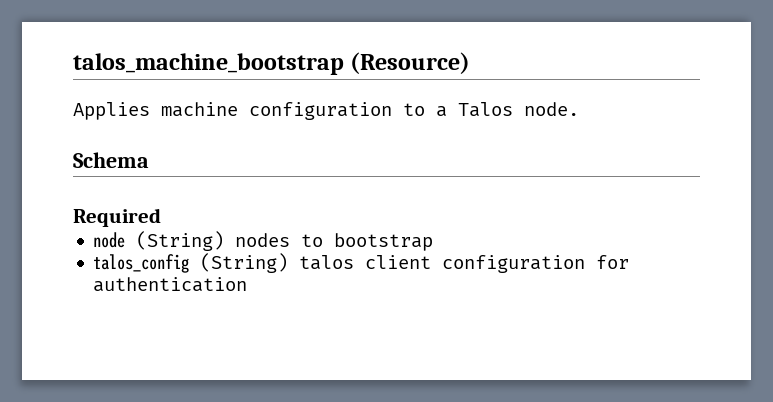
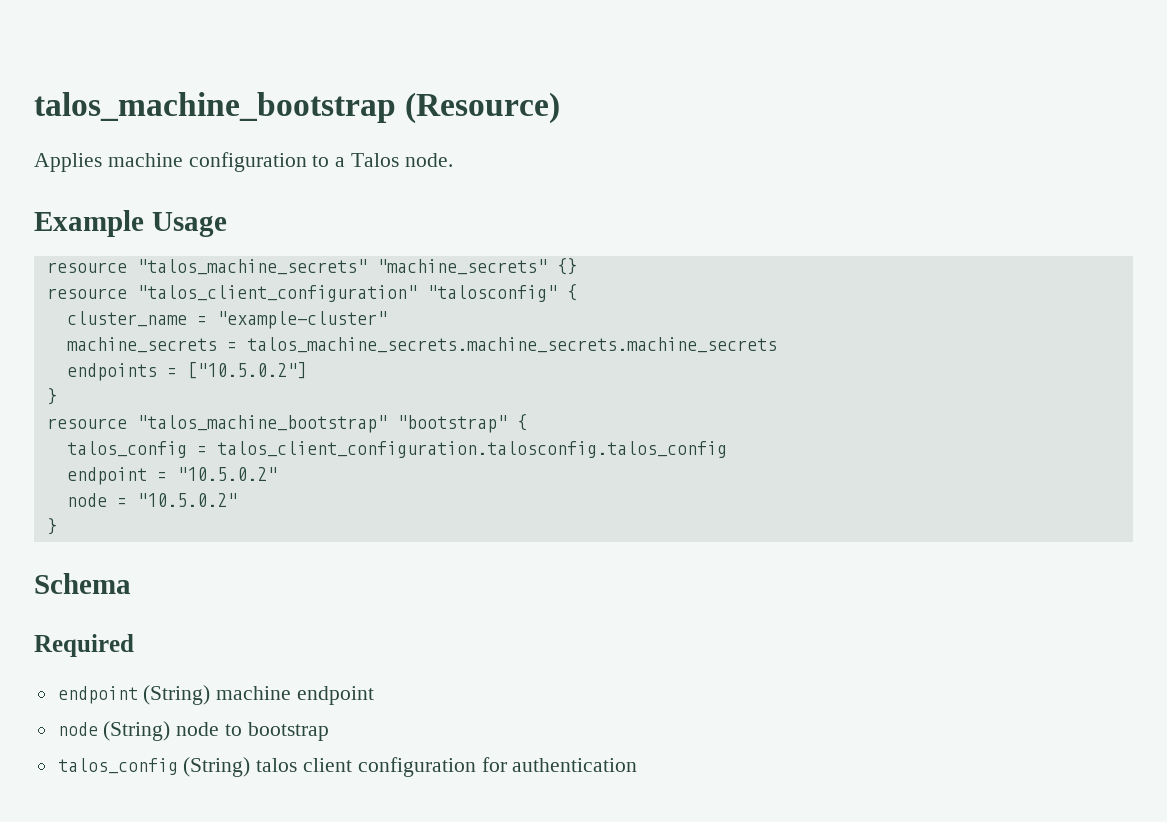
[73,152,149,168] [73,208,161,227] Schema // Required -> [34,210,227,237] [46,258,577,275] [46,284,577,302] [66,311,387,329] [66,337,777,353] [66,362,307,381] [46,388,57,405] [46,414,527,433] [66,441,727,458] [66,467,277,485] [66,493,237,507] [46,518,57,535] [34,573,131,594] [34,634,134,657] [57,685,375,705] Example Usage // resource "talos_machine_secrets" "machine_secrets" {} // resource "talos_client_configuration" "talosconfig" { // cluster_name = "example-cluster" // machine_secrets = talos_machine_secrets.machine_secrets.machine_secrets // endpoints = ["10.5.0.2"] // } // resource "talos_machine_bootstrap" "bootstrap" { // talos_config = talos_client_configuration.talosconfig.talos_config // endpoint = "10.5.0.2" // node = "10.5.0.2" // } // Schema // Required // endpoint (String) machine endpoint
[235,233,291,247] nodes -> [176,722,220,736] node

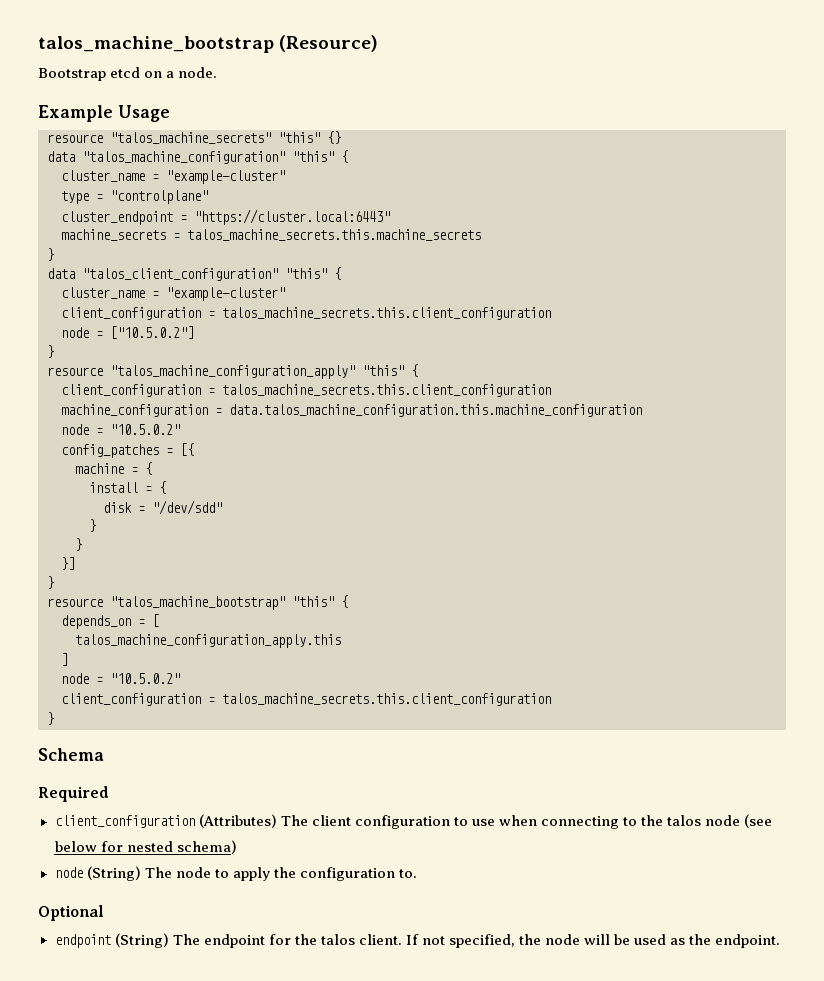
[34,152,400,172] Applies machine configuration to a Talos -> [38,67,175,81] Bootstrap etcd on a
[376,259,547,275] "machine_secrets" -> [278,132,320,143] "this"
[46,284,577,302] [66,311,387,329] [66,337,777,353] [66,363,157,381] resource "talos_client_configuration" "talosconfig" { // cluster_name = "example-cluster" // machine_secrets = talos_machine_secrets.machine_secrets.machine_secrets // endpoints -> [47,150,348,164] [61,170,285,184] [61,190,208,204] [61,209,390,225] [61,229,481,241] [47,248,54,261] [47,267,341,281] [61,287,285,301] [61,307,551,320] [61,327,89,338] data "talos_machine_configuration" "this" { // cluster_name = "example-cluster" // type = "controlplane" // cluster_endpoint = "https://cluster.local:6443" // machine_secrets = talos_machine_secrets.this.machine_secrets // } // data "talos_client_configuration" "this" { // cluster_name = "example-cluster" // client_configuration = talos_machine_secrets.this.client_configuration // node
[136,414,527,433] [66,441,727,458] [66,467,277,485] [66,493,237,507] [46,518,57,535] [34,573,131,594] [34,634,134,657] [57,685,375,705] "talos_machine_bootstrap" "bootstrap" { // talos_config = talos_client_configuration.talosconfig.talos_config // endpoint = "10.5.0.2" // node = "10.5.0.2" // } // Schema // Required // endpoint (String) machine endpoint -> [110,364,418,379] [61,384,551,397] [61,404,642,417] [61,424,180,435] [61,443,194,458] [75,462,152,475] [89,481,166,494] [103,500,222,515] [89,519,96,532] [75,538,82,551] [61,557,75,570] [47,576,54,589] [47,595,348,610] [61,614,159,629] [75,634,341,648] [61,653,68,666] [61,673,180,684] [61,693,551,706] [47,712,54,725] [38,748,104,761] [38,786,109,802] [54,814,773,829] [54,840,237,854] "talos_machine_configuration_apply" "this" { // client_configuration = talos_machine_secrets.this.client_configuration // machine_configuration = data.talos_machine_configuration.this.machine_configuration // node = "10.5.0.2" // config_patches = [{ // machine = { // install = { // disk = "/dev/sdd" // } // } // }] // } // resource "talos_machine_bootstrap" "this" { // depends_on = [ // talos_machine_configuration_apply.this // ] // node = "10.5.0.2" // client_configuration = talos_machine_secrets.this.client_configuration // } // Schema // Required // client_configuration (Attributes) The client configuration to use when connecting to the talos node (see below for nested schema)
(171, 731) none -> [144,867,172,878] The
[247,722,329,741] [57,757,638,777] bootstrap // talos_config (String) talos client configuration for authentication -> [232,867,417,881] [38,905,104,921] [54,933,781,948] apply the configuration to. // Optional // endpoint (String) The endpoint for the talos client. If not specified, the node will be used as the endpoint.

